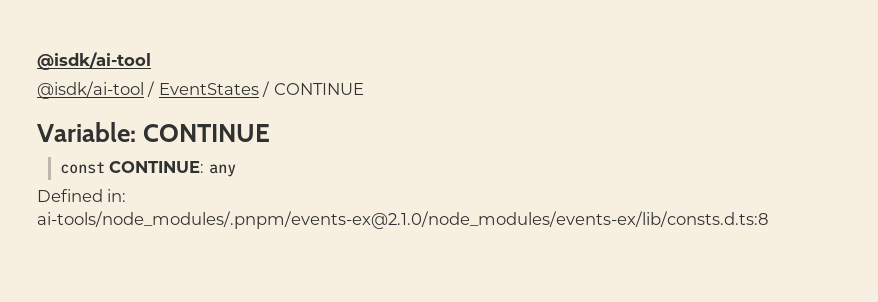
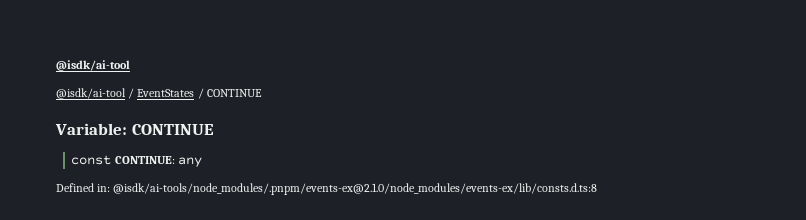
[37,211,769,229] ai-tools/node_modules/.pnpm/events-ex@2.1.0/node_modules/events-ex/lib/consts.d.ts:8 -> [113,183,598,195] @isdk/ai-tools/node_modules/.pnpm/events-ex@2.1.0/node_modules/events-ex/lib/consts.d.ts:8

